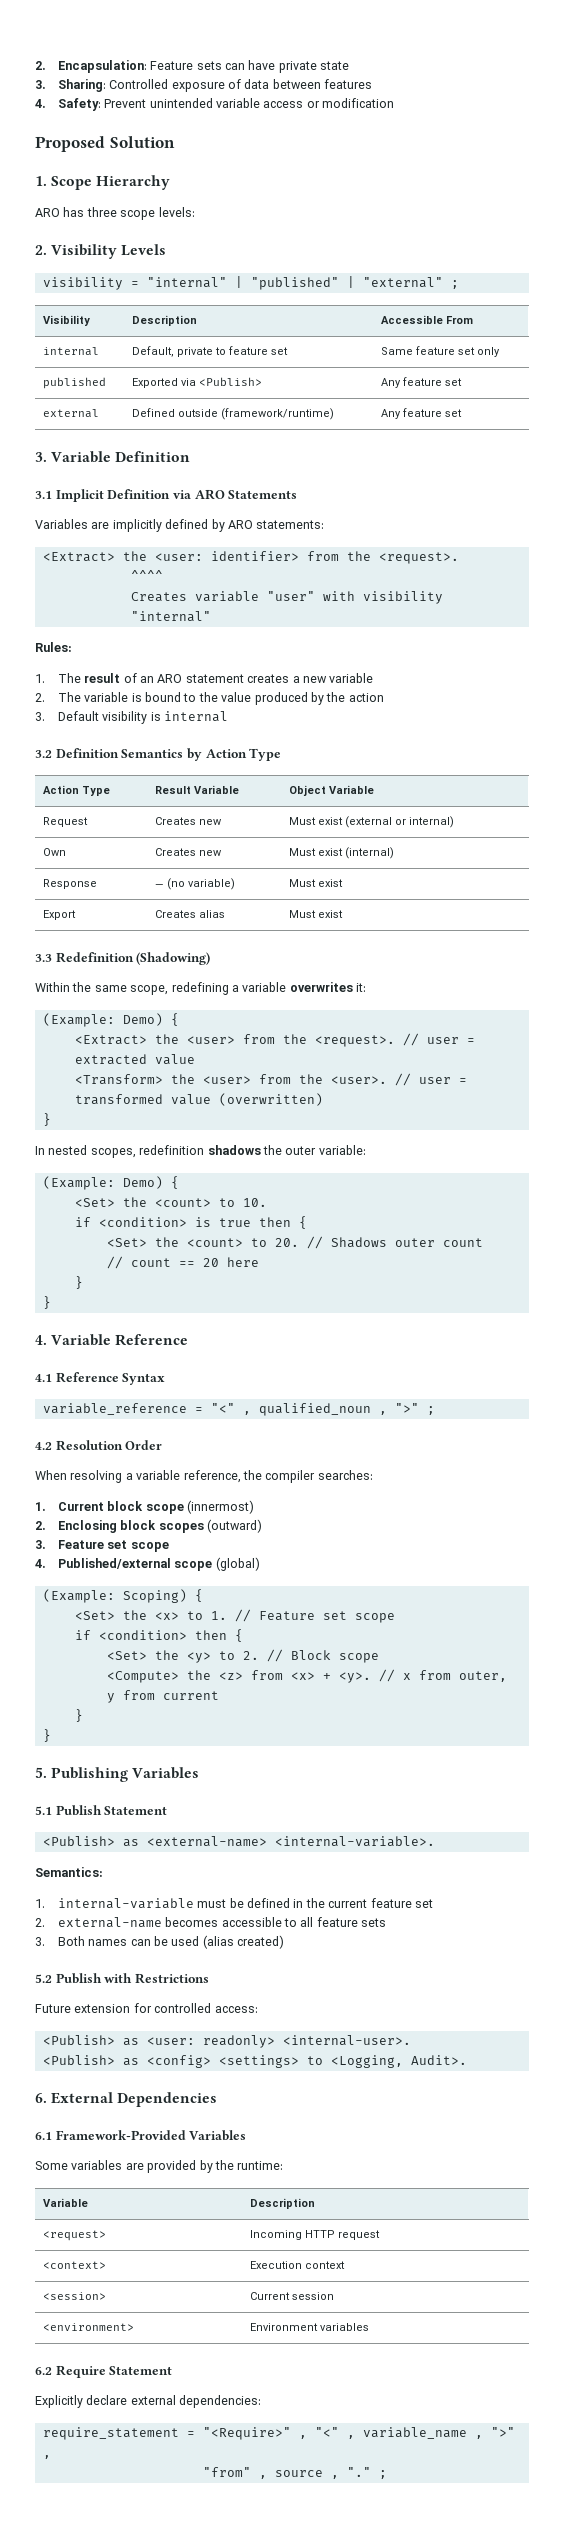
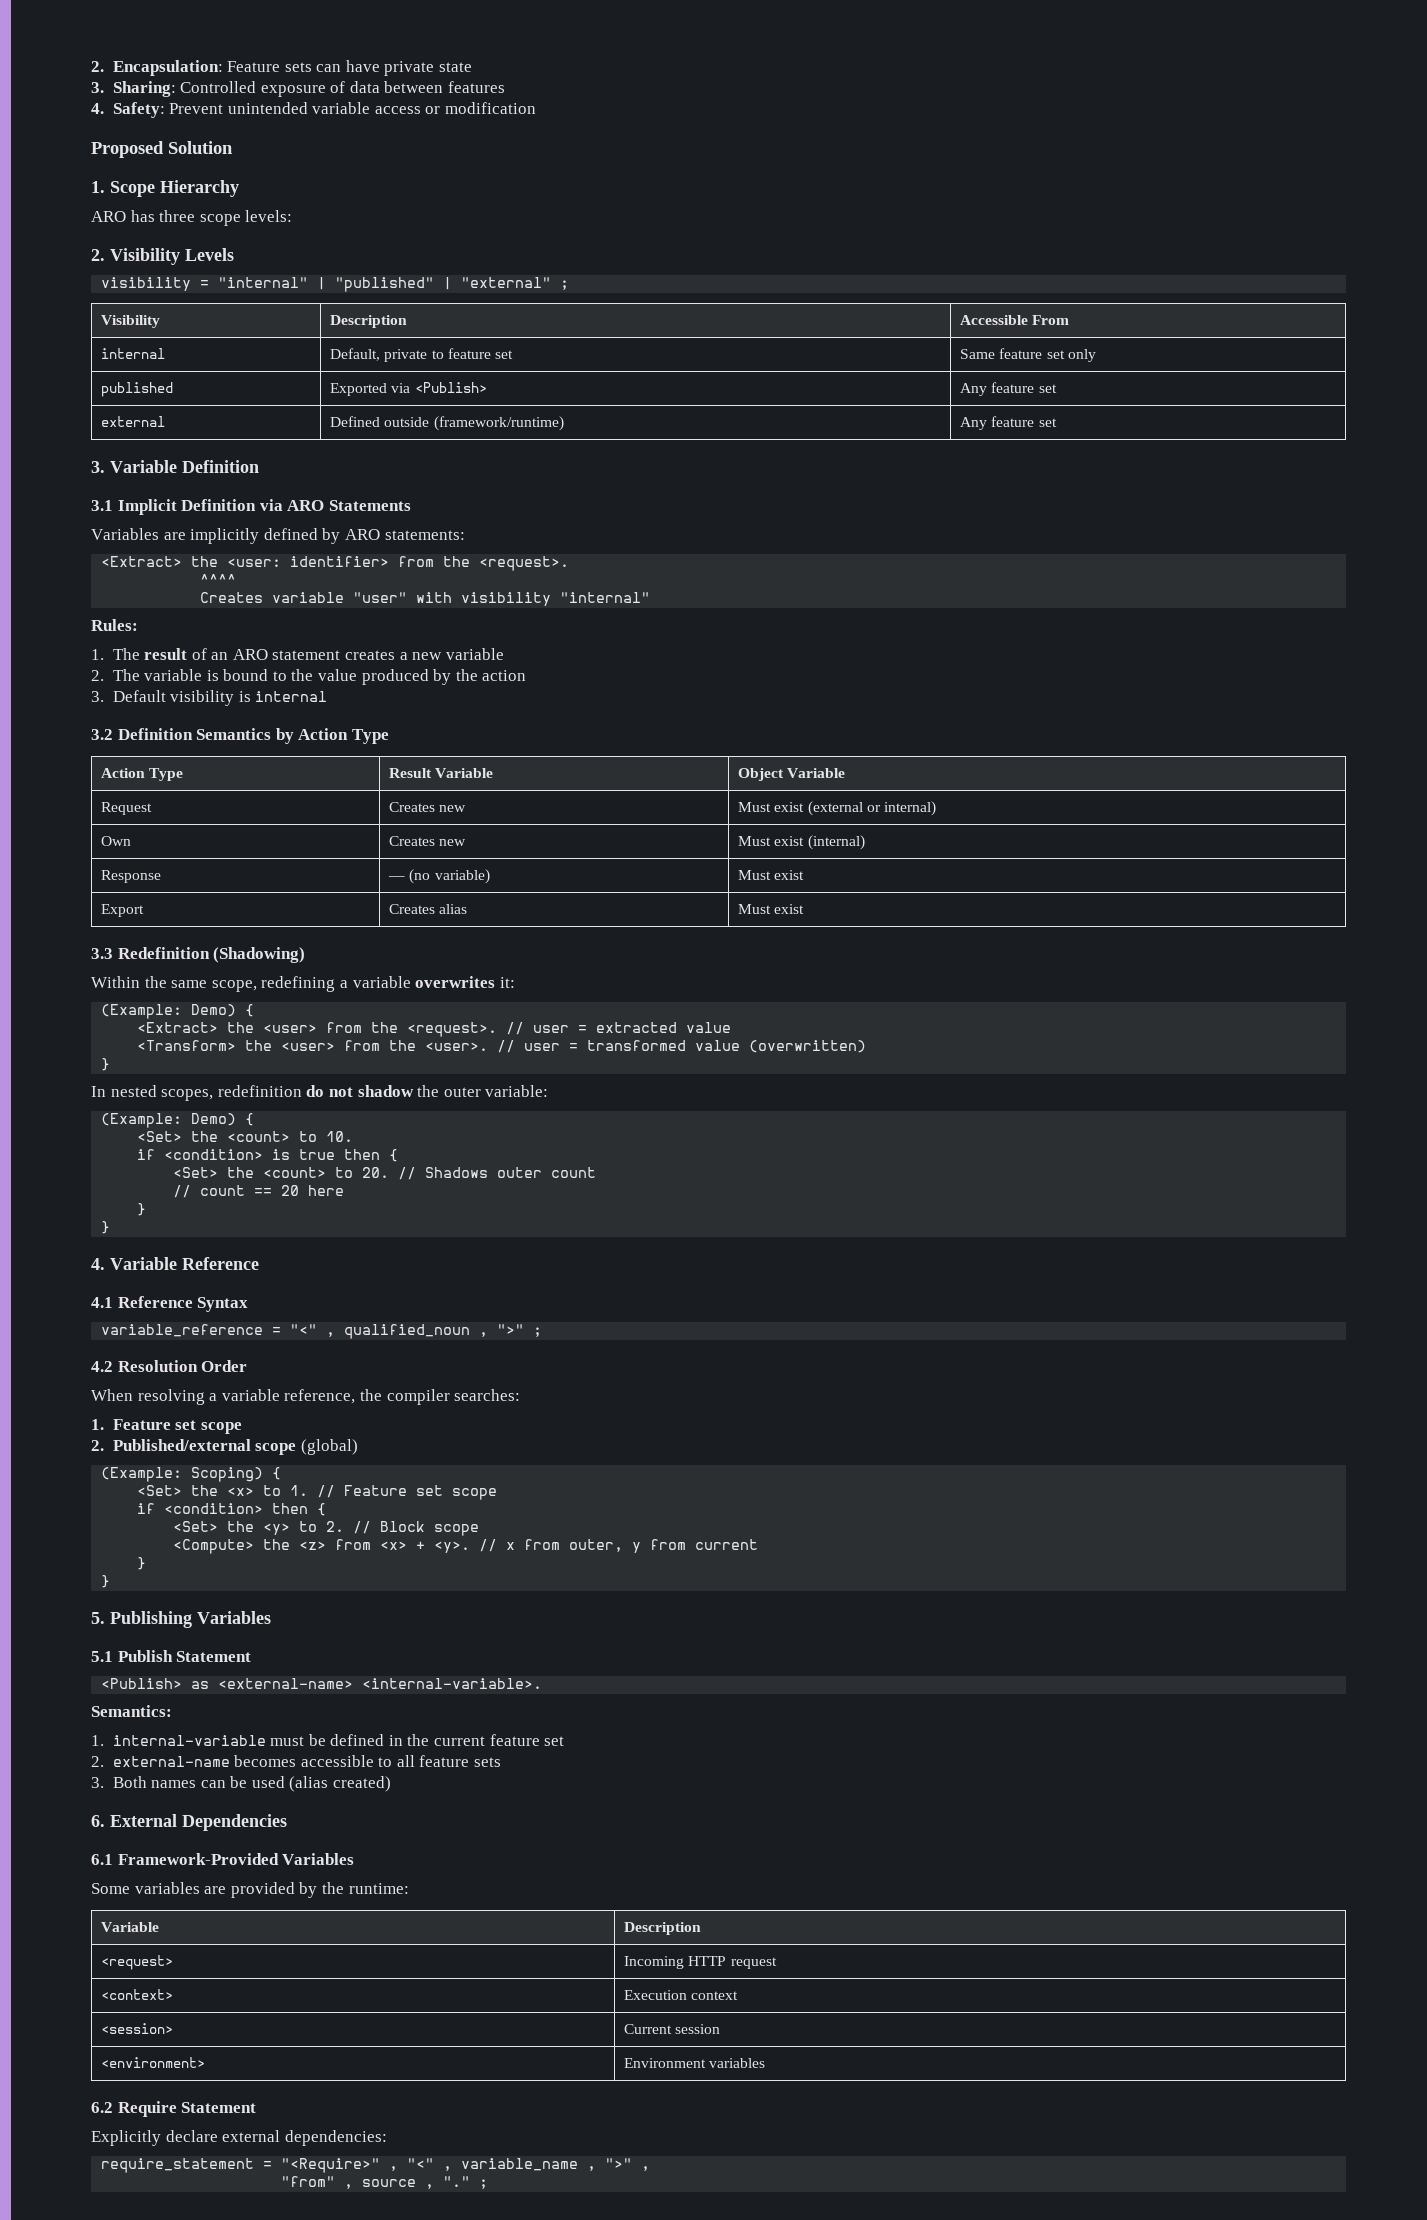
[207,1145,261,1155] shadows -> [306,1085,414,1097] do not shadow
[57,1500,255,1514] [35,1519,263,1533] [35,1540,169,1552] [35,1559,46,1568] Current block scope (innermost) // 2. Enclosing block scopes (outward) // 3. Feature set scope // 4. -> [112,1419,242,1434] [91,1440,104,1451] Feature set scope // 2.
[35,1973,209,1984] [35,2003,258,2013] [42,2035,411,2048] [42,2055,467,2068] // 5.2 Publish with Restrictions // Future extension for controlled access: // <Publish> as <user: readonly> <internal-user>. // <Publish> as <config> <settings> to <Logging, Audit>. -> (392, 1784) none

